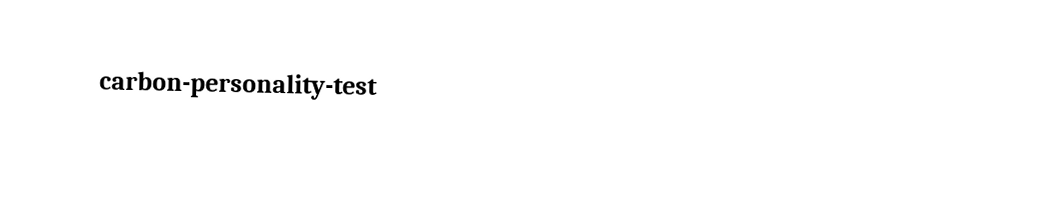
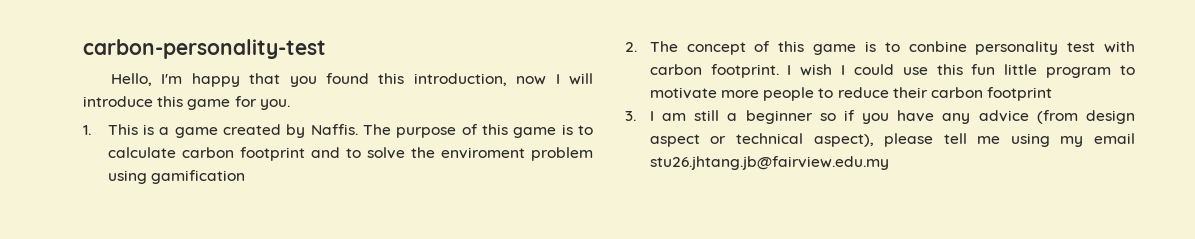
(378, 85) none -> [110,73,593,87] [83,96,290,110] [83,124,594,138] [107,147,593,161] [107,170,245,184] [625,41,1135,55] [649,64,1135,78] [649,87,1053,101] [625,110,1135,124] [649,133,1135,147] [649,156,889,170] // Hello, I'm happy that you found this introduction, now I will introduce this game for you. // 1. This is a game created by Naffis. The purpose of this game is to calculate carbon footprint and to solve the enviroment problem using gamification // 2. The concept of this game is to conbine personality test with carbon footprint. I wish I could use this fun little program to motivate more people to reduce their carbon footprint // 3. I am still a beginner so if you have any advice (from design aspect or technical aspect), please tell me using my email stu26.jhtang.jb@fairview.edu.my

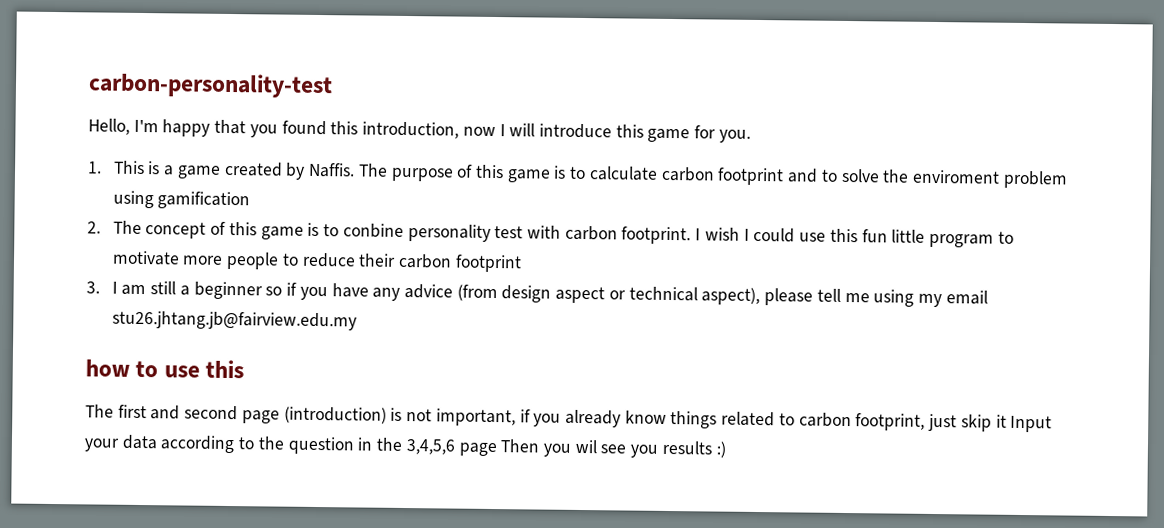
(889, 163) none -> [85,359,245,379] [85,404,1053,433] [84,434,726,458] // how to use this // The first and second page (introduction) is not important, if you already know things related to carbon footprint, just skip it Input your data according to the question in the 3,4,5,6 page Then you wil see you results :)

